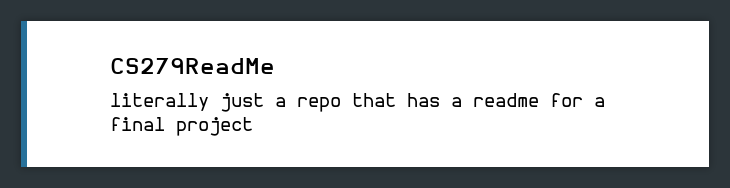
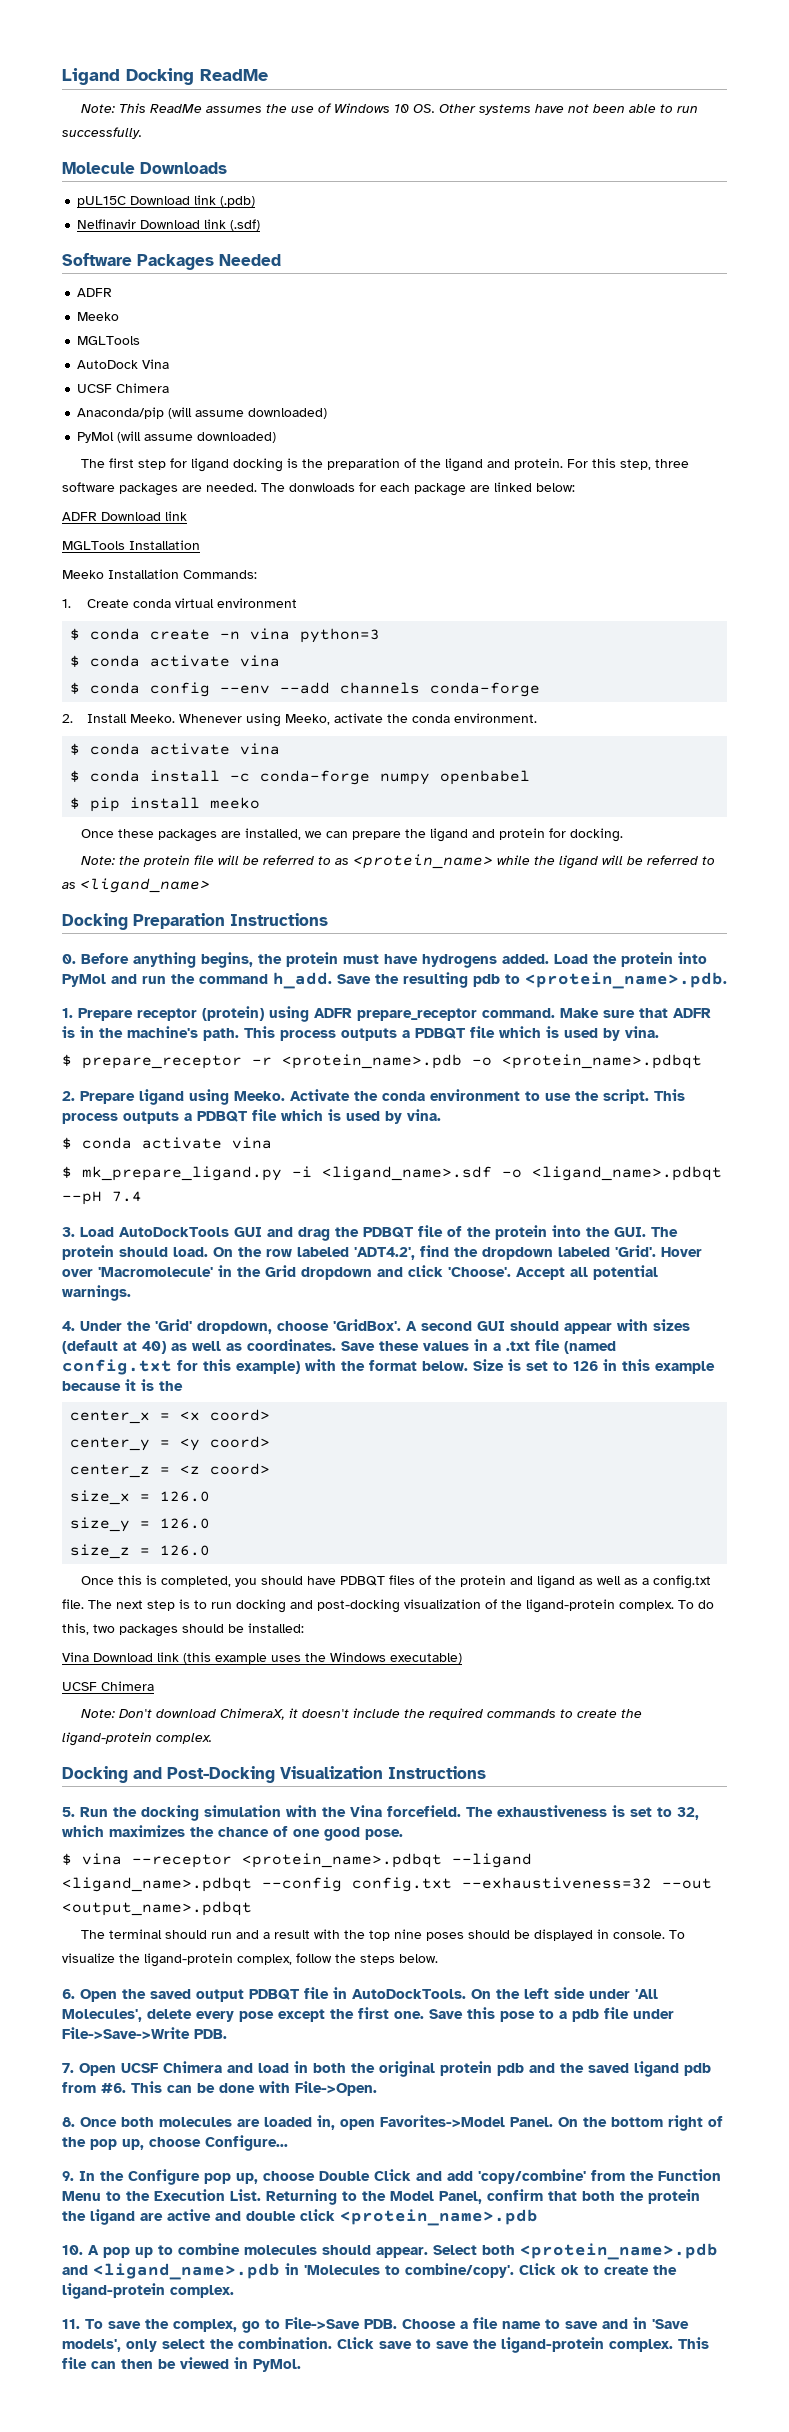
[110,58,275,74] [110,93,605,112] [110,117,253,136] CS279ReadMe // literally just a repo that has a readme for a final project -> [62,68,268,85] [80,103,698,115] [62,127,142,139] [62,162,227,174] [77,195,256,207] [77,219,261,231] [62,253,281,270] [77,288,113,297] [77,312,120,321] [77,336,141,345] [77,359,170,369] [77,383,170,393] [77,407,328,419] [77,431,277,443] [80,458,689,472] [62,482,575,496] [62,511,187,521] [62,540,200,550] [62,569,257,579] [62,598,297,608] [70,628,381,643] [70,655,281,667] [70,682,541,697] [62,713,537,727] [70,743,281,755] [70,770,531,785] [70,797,261,812] [80,828,623,842] [80,854,715,869] [62,878,210,893] [62,913,328,930] [62,952,707,968] [62,972,727,989] [62,1006,711,1022] [62,1026,659,1041] [62,1054,702,1069] [62,1089,685,1105] [62,1109,441,1124] [62,1137,272,1149] [62,1166,722,1181] [62,1191,142,1205] [62,1225,678,1241] [62,1245,702,1260] [62,1265,658,1280] [62,1285,131,1301] [62,1319,690,1334] [62,1339,616,1354] [62,1359,715,1375] [62,1379,183,1391] [70,1409,271,1424] [70,1436,271,1451] [70,1463,271,1478] [70,1490,211,1505] [70,1517,211,1532] [70,1544,211,1559] [80,1575,711,1589] [62,1599,714,1613] [62,1623,304,1637] [62,1652,462,1664] [62,1681,154,1691] [80,1708,642,1720] [62,1732,212,1746] [62,1766,486,1783] [62,1805,699,1821] [62,1825,403,1841] [62,1853,532,1868] [62,1877,712,1892] [62,1901,252,1916] [80,1929,685,1941] [62,1953,438,1967] [62,1987,658,2002] [62,2007,674,2022] [62,2027,227,2040] [62,2061,711,2077] [62,2081,377,2096] [62,2115,723,2131] [62,2135,288,2151] [62,2169,721,2185] [62,2189,700,2205] [62,2209,538,2226] [62,2243,718,2260] [62,2263,677,2280] [62,2283,234,2299] [62,2317,689,2333] [62,2337,709,2353] [62,2357,301,2372] Ligand Docking ReadMe // Note: This ReadMe assumes the use of Windows 10 OS. Other systems have not been able to run successfully. // Molecule Downloads // pUL15C Download link (.pdb) // Nelfinavir Download link (.sdf) // Software Packages Needed // ADFR // Meeko // MGLTools // AutoDock Vina // UCSF Chimera // Anaconda/pip (will assume downloaded) // PyMol (will assume downloaded) // The first step for ligand docking is the preparation of the ligand and protein. For this step, three software packages are needed. The donwloads for each package are linked below: // ADFR Download link // MGLTools Installation // Meeko Installation Commands: // 1. Create conda virtual environment // $ conda create -n vina python=3 // $ conda activate vina // $ conda config --env --add channels conda-forge // 2. Install Meeko. Whenever using Meeko, activate the conda environment. // $ conda activate vina // $ conda install -c conda-forge numpy openbabel // $ pip install meeko // Once these packages are installed, we can prepare the ligand and protein for docking. // Note: the protein file will be referred to as <protein_name> while the ligand will be referred to as <ligand_name> // Docking Preparation Instructions // 0. Before anything begins, the protein must have hydrogens added. Load the protein into PyMol and run the command h_add. Save the resulting pdb to <protein_name>.pdb. // 1. Prepare receptor (protein) using ADFR prepare_receptor command. Make sure that ADFR is in the machine's path. This process outputs a PDBQT file which is used by vina. // $ prepare_receptor -r <protein_name>.pdb -o <protein_name>.pdbqt // 2. Prepare ligand using Meeko. Activate the conda environment to use the script. This process outputs a PDBQT file which is used by vina. // $ conda activate vina // $ mk_prepare_ligand.py -i <ligand_name>.sdf -o <ligand_name>.pdbqt --pH 7.4 // 3. Load AutoDockTools GUI and drag the PDBQT file of the protein into the GUI. The protein should load. On the row labeled 'ADT4.2', find the dropdown labeled 'Grid'. Hover over 'Macromolecule' in the Grid dropdown and click 'Choose'. Accept all potential warnings. // 4. Under the 'Grid' dropdown, choose 'GridBox'. A second GUI should appear with sizes (default at 40) as well as coordinates. Save these values in a .txt file (named config.txt for this example) with the format below. Size is set to 126 in this example because it is the // center_x = <x coord> // center_y = <y coord> // center_z = <z coord> // size_x = 126.0 // size_y = 126.0 // size_z = 126.0 // Once this is completed, you should have PDBQT files of the protein and ligand as well as a config.txt file. The next step is to run docking and post-docking visualization of the ligand-protein complex. To do this, two packages should be installed: // Vina Download link (this example uses the Windows executable) // UCSF Chimera // Note: Don't download ChimeraX, it doesn't include the required commands to create the ligand-protein complex. // Docking and Post-Docking Visualization Instructions // 5. Run the docking simulation with the Vina forcefield. The exhaustiveness is set to 32, which maximizes the chance of one good pose. // $ vina --receptor <protein_name>.pdbqt --ligand <ligand_name>.pdbqt --config config.txt --exhaustiveness=32 --out <output_name>.pdbqt // The terminal should run and a result with the top nine poses should be displayed in console. To visualize the ligand-protein complex, follow the steps below. // 6. Open the saved output PDBQT file in AutoDockTools. On the left side under 'All Molecules', delete every pose except the first one. Save this pose to a pdb file under File->Save->Write PDB. // 7. Open UCSF Chimera and load in both the original protein pdb and the saved ligand pdb from #6. This can be done with File->Open. // 8. Once both molecules are loaded in, open Favorites->Model Panel. On the bottom right of the pop up, choose Configure... // 9. In the Configure pop up, choose Double Click and add 'copy/combine' from the Function Menu to the Execution List. Returning to the Model Panel, confirm that both the protein the ligand are active and double click <protein_name>.pdb // 10. A pop up to combine molecules should appear. Select both <protein_name>.pdb and <ligand_name>.pdb in 'Molecules to combine/copy'. Click ok to create the ligand-protein complex. // 11. To save the complex, go to File->Save PDB. Choose a file name to save and in 'Save models', only select the combination. Click save to save the ligand-protein complex. This file can then be viewed in PyMol.

